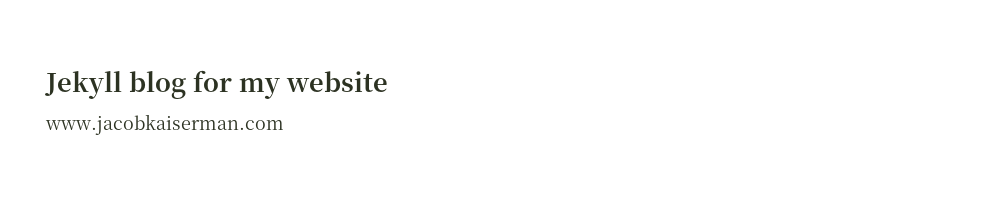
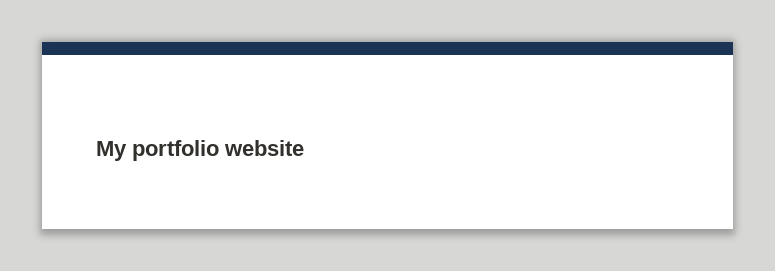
[45,70,280,99] Jekyll blog for my -> [96,140,219,161] My portfolio
[45,114,284,135] // www.jacobkaiserman.com -> (304, 148) none

